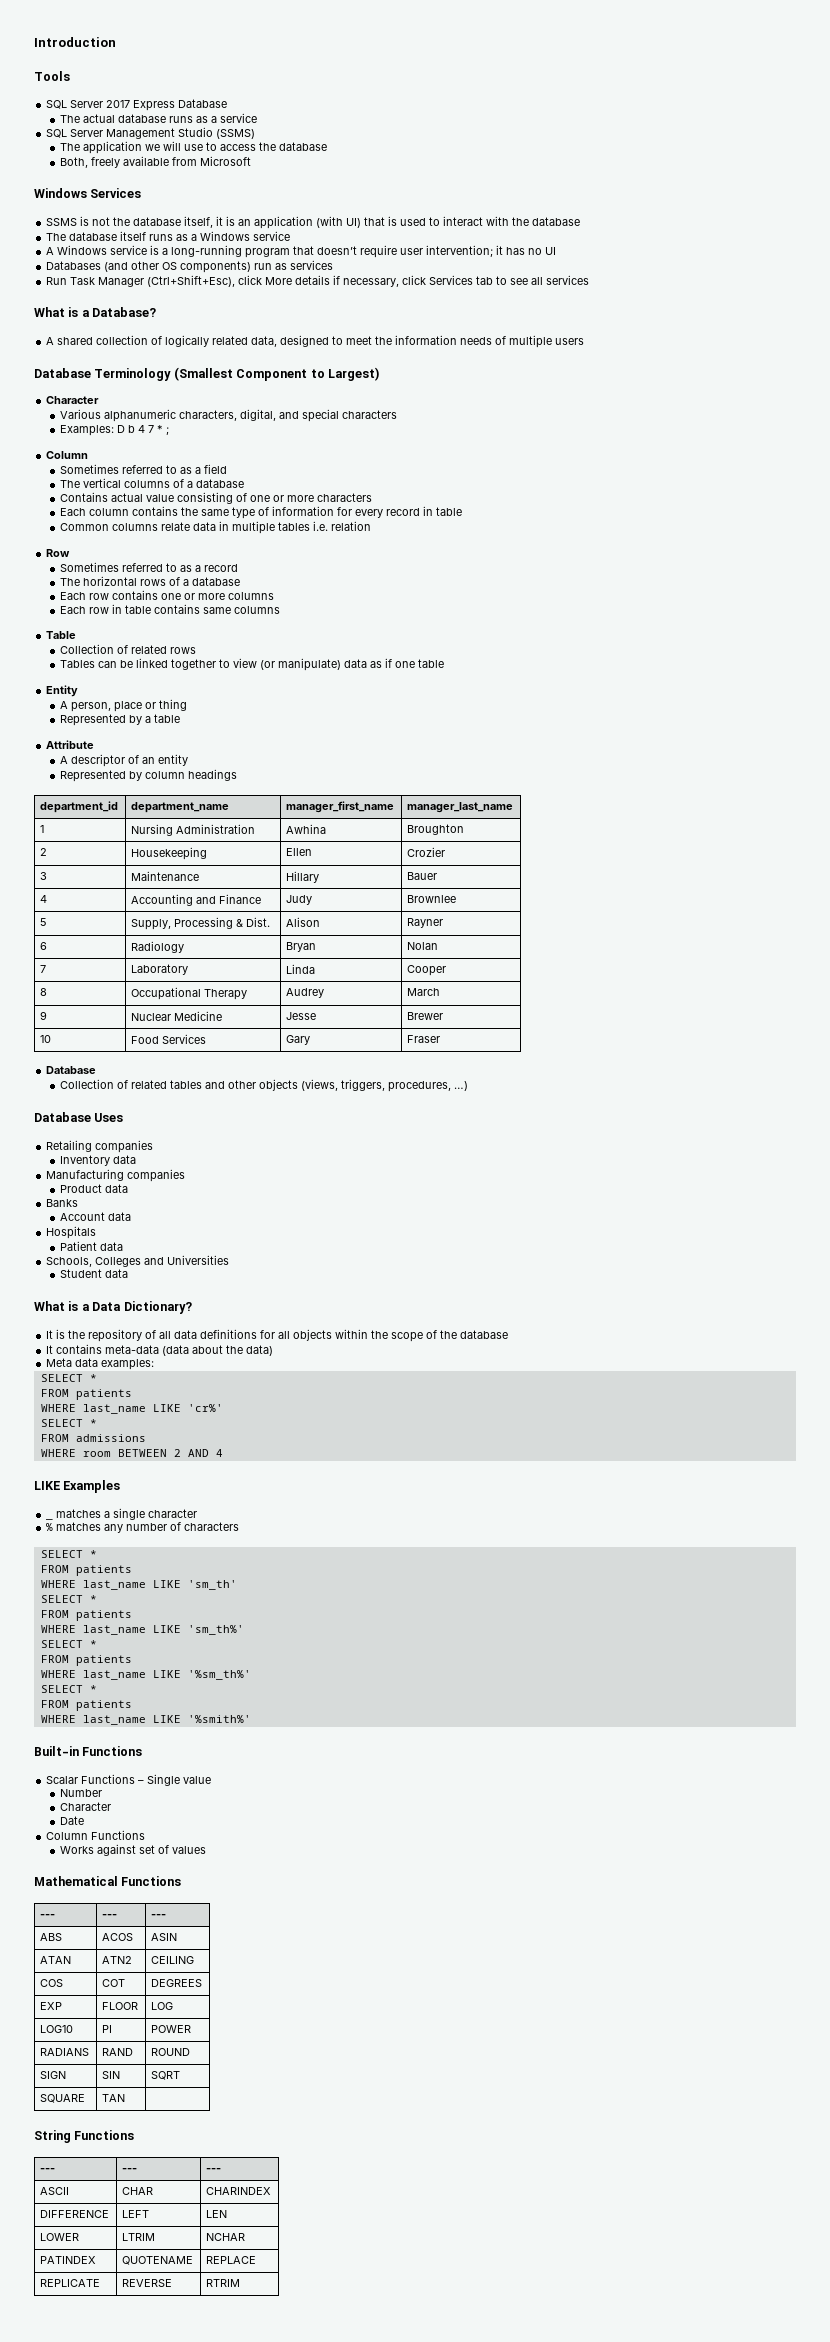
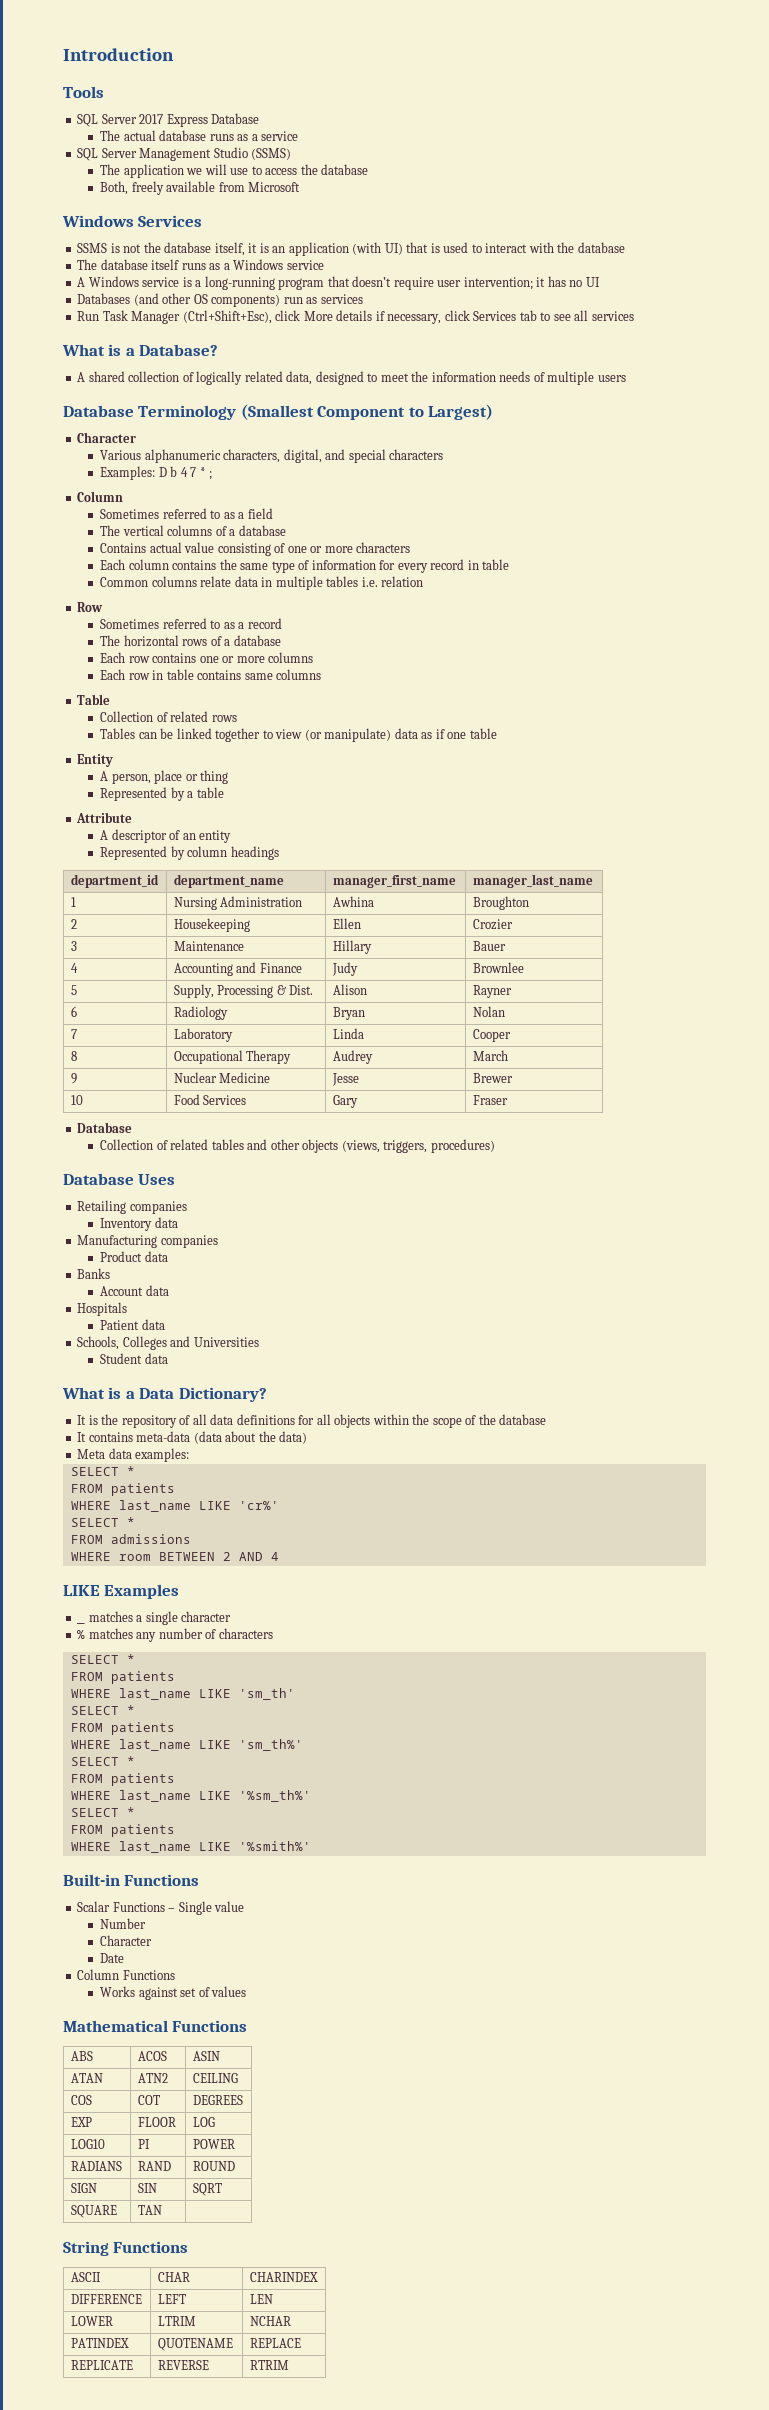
[387,1081,468,1092] procedures, …) -> [430,1139,495,1153] procedures)
[40,1914,56,1918] [102,1914,118,1918] [151,1914,167,1918] // --- | --- | --- -> (248, 2026) none
[40,2168,56,2172] [122,2168,138,2172] [206,2168,222,2172] // --- | --- | --- -> (189, 2247) none

